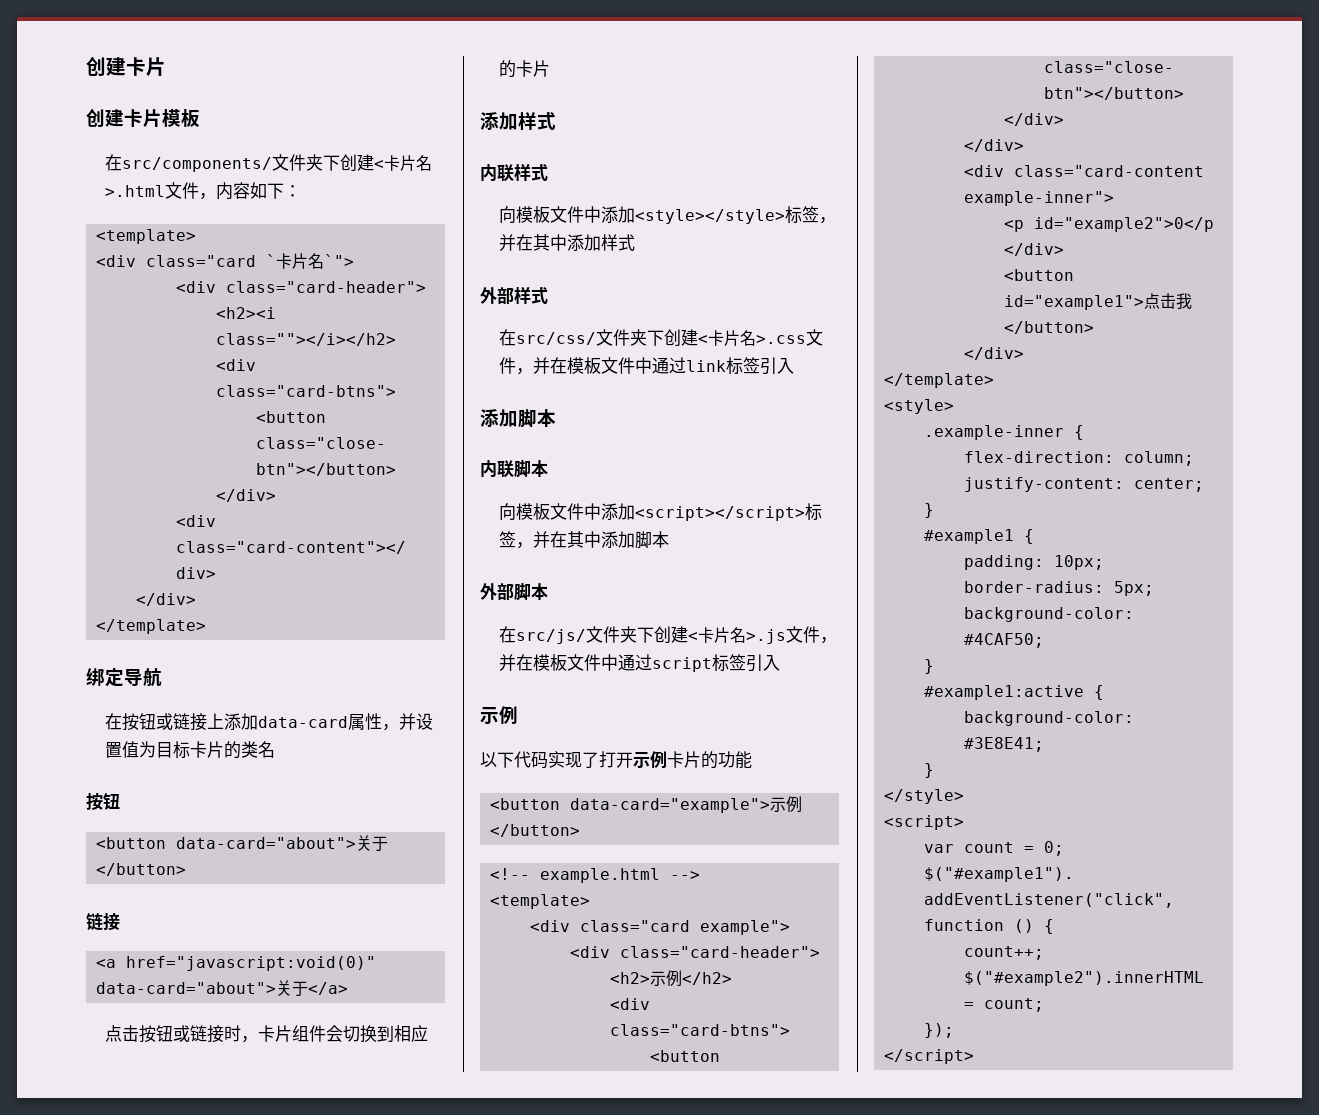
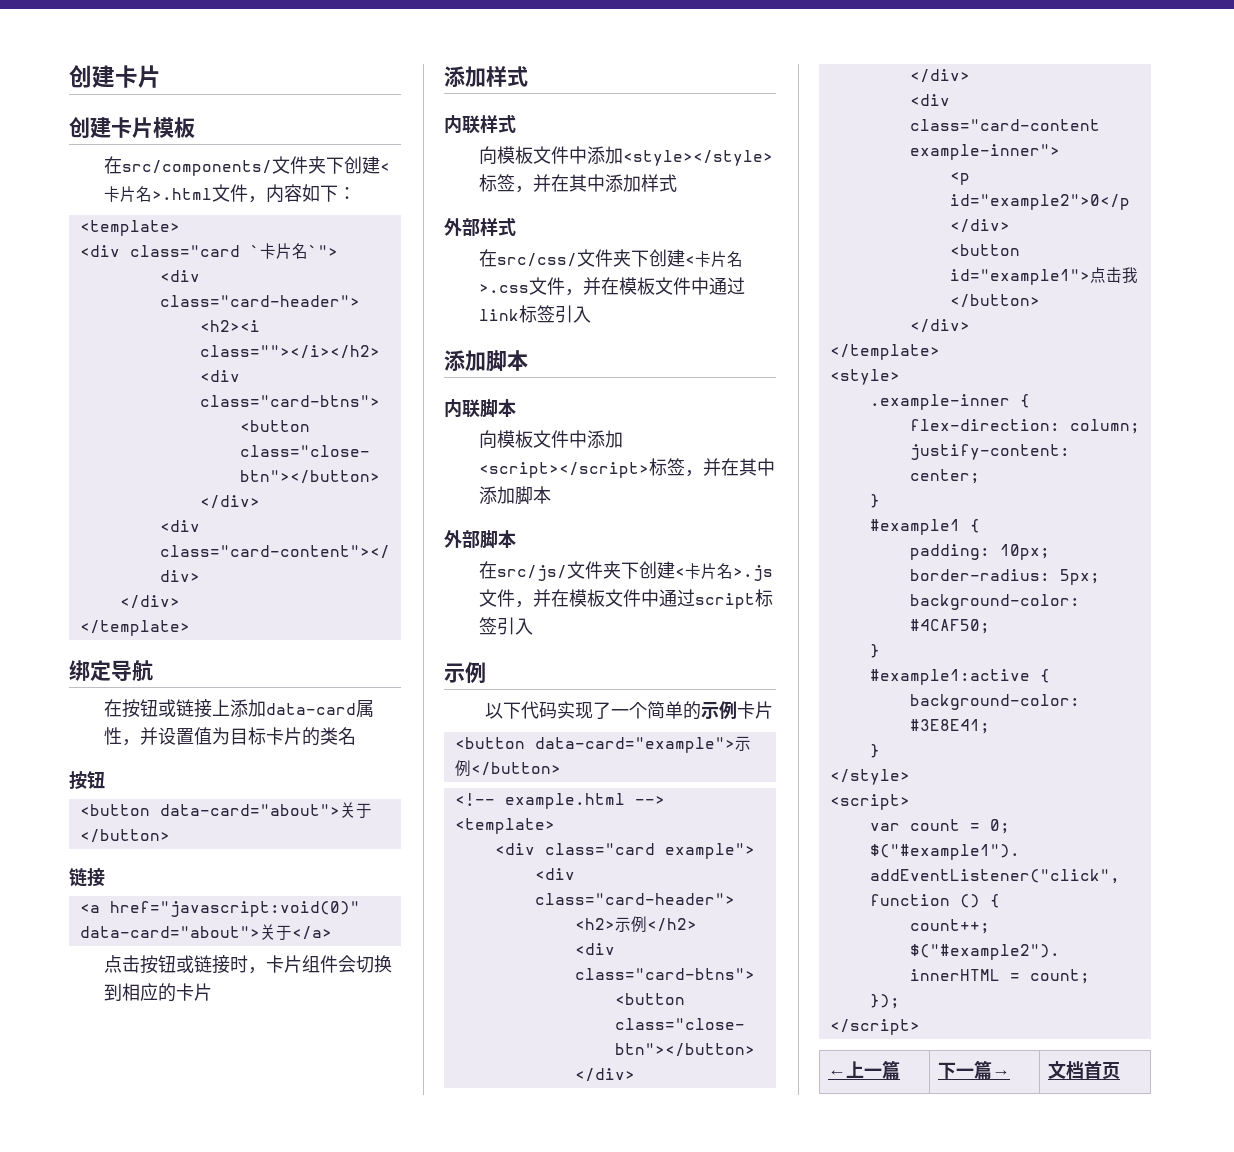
[599,751,633,768] 打开 -> [611,701,702,720] 一个简单的
[701,751,752,769] 的功能 -> (774, 710) none
(975, 1056) none -> [827,1060,900,1080] [937,1060,1010,1080] [1047,1061,1120,1079] // ←上一篇 | 下一篇→ | 文档首页

